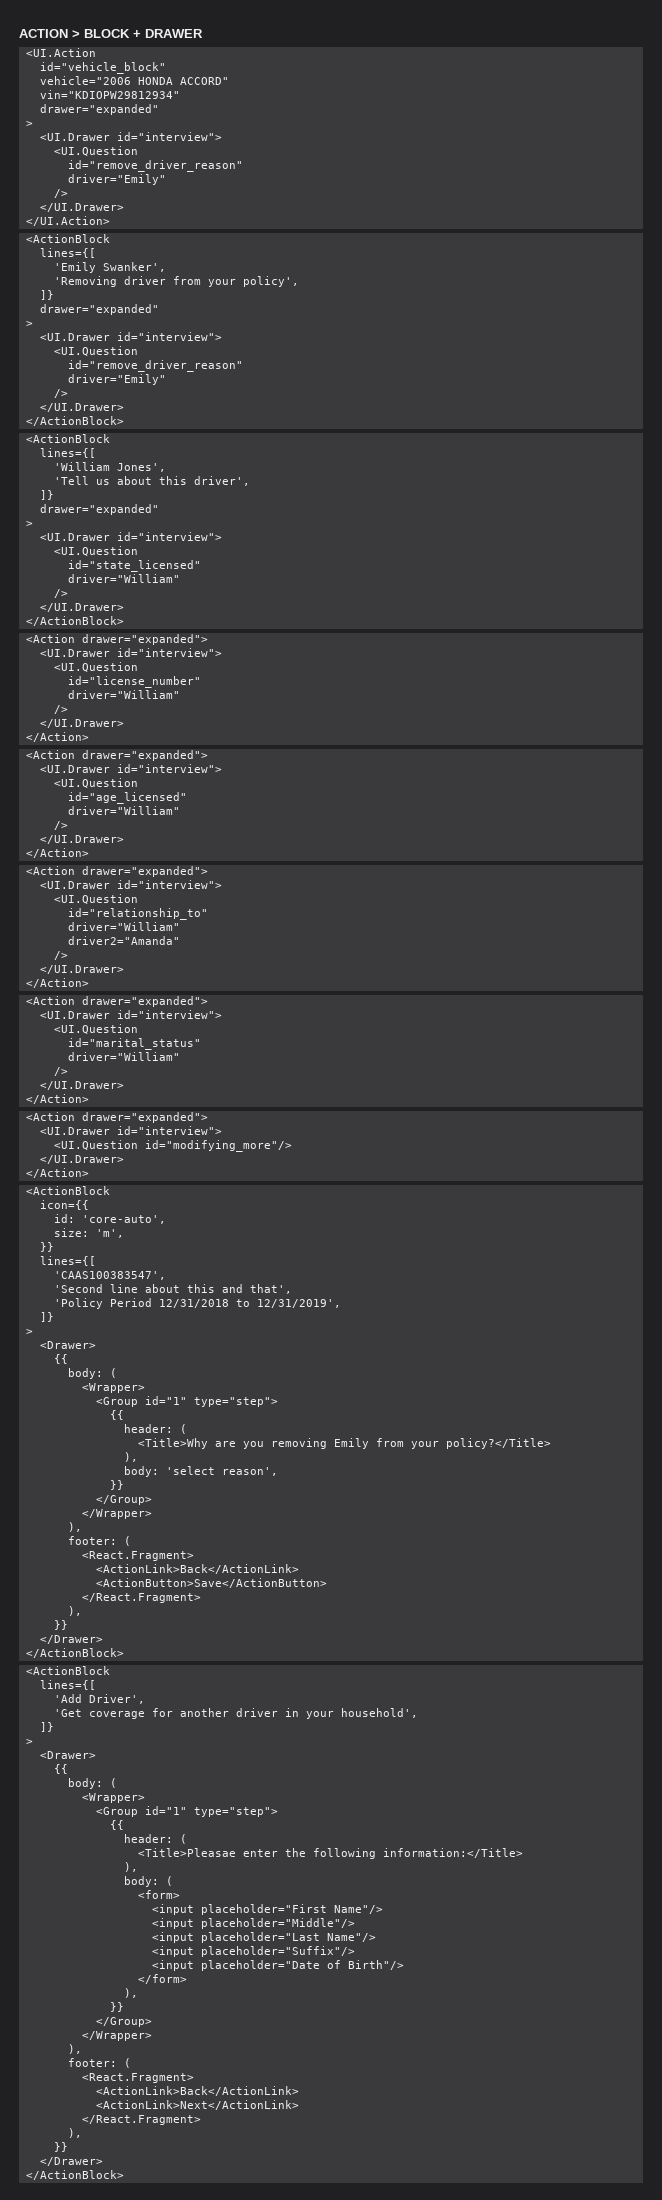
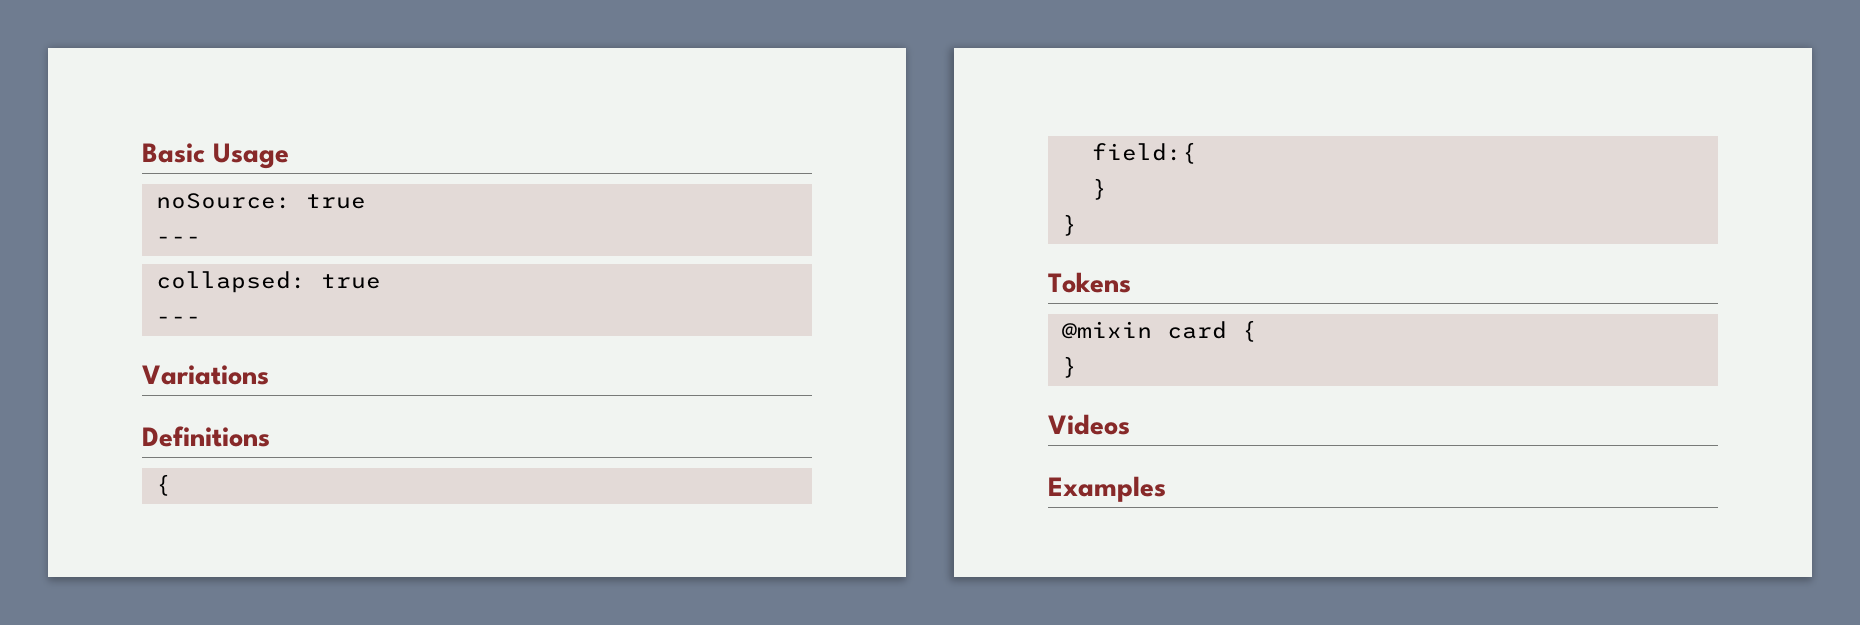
[19,29,203,38] [25,48,96,57] [39,62,166,74] [39,76,229,85] [39,90,180,99] [39,104,159,115] [25,121,33,127] [39,132,222,141] [53,146,138,156] [67,160,243,172] [67,174,166,185] [53,189,68,198] [39,203,124,212] [25,216,110,226] [25,234,110,243] [39,248,96,258] [53,262,166,273] [53,276,299,287] [39,290,54,300] [39,304,159,315] [25,321,33,327] [39,332,222,341] [53,346,138,356] [67,360,243,372] [67,374,166,385] [53,389,68,398] [39,403,124,412] [25,416,124,426] [25,434,110,443] [39,448,96,458] [53,462,166,472] [53,476,250,486] [39,490,54,500] [39,504,159,515] [25,521,33,527] [39,532,222,541] [53,546,138,556] [67,560,201,572] [67,574,180,583] [53,589,68,598] [39,603,124,612] [25,616,124,626] [25,634,208,645] [39,648,222,657] [53,662,138,672] [67,676,201,688] [67,690,180,699] [53,705,68,714] [39,719,124,728] [25,732,89,742] [25,750,208,761] [39,764,222,773] [53,778,138,788] [67,792,187,804] [67,806,180,815] [53,821,68,830] [39,835,124,844] [25,848,89,858] [25,866,208,877] [39,880,222,889] [53,894,138,904] [67,908,208,920] [67,922,180,931] [67,936,180,945] [53,951,68,960] [39,965,124,974] [25,978,89,988] [25,996,208,1007] [39,1010,222,1019] [53,1024,138,1034] [67,1038,201,1050] [67,1052,180,1061] [53,1067,68,1076] [39,1081,124,1090] [25,1094,89,1104] [25,1112,208,1123] [39,1126,222,1135] [53,1140,292,1152] [39,1155,124,1164] [25,1168,89,1178] [25,1186,110,1195] [39,1200,89,1210] [53,1214,166,1224] [53,1228,124,1238] [39,1242,54,1252] [39,1256,96,1266] [53,1271,166,1280] [53,1284,292,1294] [53,1298,341,1309] [39,1312,54,1322] [25,1329,33,1335] [39,1341,96,1349] [53,1354,68,1364] [67,1368,117,1379] [81,1383,145,1393] [95,1396,278,1407] [109,1410,124,1420] [123,1424,187,1434] [137,1438,551,1449] [123,1452,138,1462] [123,1466,278,1477] [109,1480,124,1490] [95,1495,152,1505] [81,1509,152,1519] [67,1522,82,1532] [67,1536,131,1546] [81,1551,194,1561] [95,1564,299,1574] [95,1578,327,1588] [81,1593,201,1603] [67,1606,82,1616] [53,1620,68,1630] [39,1635,103,1644] [25,1648,124,1658] [25,1666,110,1675] [39,1680,96,1690] [53,1694,145,1704] [53,1708,418,1719] [39,1722,54,1732] [25,1739,33,1745] [39,1751,96,1759] [53,1764,68,1774] [67,1778,117,1789] [81,1793,145,1803] [95,1806,278,1817] [109,1820,124,1830] [123,1834,187,1844] [137,1848,523,1859] [123,1862,138,1872] [123,1876,173,1887] [137,1890,180,1899] [151,1904,383,1915] [151,1918,355,1929] [151,1932,376,1943] [151,1946,355,1957] [151,1960,404,1971] [137,1974,187,1984] [123,1988,138,1998] [109,2002,124,2012] [95,2017,152,2027] [81,2031,152,2041] [67,2044,82,2054] [67,2058,131,2068] [81,2073,194,2083] [95,2086,299,2096] [95,2100,299,2110] [81,2115,201,2125] [67,2128,82,2138] [53,2142,68,2152] [39,2157,103,2166] [25,2170,124,2180] ACTION > BLOCK + DRAWER // <UI.Action // id="vehicle_block" // vehicle="2006 HONDA ACCORD" // vin="KDIOPW29812934" // drawer="expanded" // > // <UI.Drawer id="interview"> // <UI.Question // id="remove_driver_reason" // driver="Emily" // /> // </UI.Drawer> // </UI.Action> // <ActionBlock // lines={[ // 'Emily Swanker', // 'Removing driver from your policy', // ]} // drawer="expanded" // > // <UI.Drawer id="interview"> // <UI.Question // id="remove_driver_reason" // driver="Emily" // /> // </UI.Drawer> // </ActionBlock> // <ActionBlock // lines={[ // 'William Jones', // 'Tell us about this driver', // ]} // drawer="expanded" // > // <UI.Drawer id="interview"> // <UI.Question // id="state_licensed" // driver="William" // /> // </UI.Drawer> // </ActionBlock> // <Action drawer="expanded"> // <UI.Drawer id="interview"> // <UI.Question // id="license_number" // driver="William" // /> // </UI.Drawer> // </Action> // <Action drawer="expanded"> // <UI.Drawer id="interview"> // <UI.Question // id="age_licensed" // driver="William" // /> // </UI.Drawer> // </Action> // <Action drawer="expanded"> // <UI.Drawer id="interview"> // <UI.Question // id="relationship_to" // driver="William" // driver2="Amanda" // /> // </UI.Drawer> // </Action> // <Action drawer="expanded"> // <UI.Drawer id="interview"> // <UI.Question // id="marital_status" // driver="William" // /> // </UI.Drawer> // </Action> // <Action drawer="expanded"> // <UI.Drawer id="interview"> // <UI.Question id="modifying_more"/> // </UI.Drawer> // </Action> // <ActionBlock // icon={{ // id: 'core-auto', // size: 'm', // }} // lines={[ // 'CAAS100383547', // 'Second line about this and that', // 'Policy Period 12/31/2018 to 12/31/2019', // ]} // > // <Drawer> // {{ // body: ( // <Wrapper> // <Group id="1" type="step"> // {{ // header: ( // <Title>Why are you removing Emily from your policy?</Title> // ), // body: 'select reason', // }} // </Group> // </Wrapper> // ), // footer: ( // <React.Fragment> // <ActionLink>Back</ActionLink> // <ActionButton>Save</ActionButton> // </React.Fragment> // ), // }} // </Drawer> // </ActionBlock> // <ActionBlock // lines={[ // 'Add Driver', // 'Get coverage for another driver in your household', // ]} // > // <Drawer> // {{ // body: ( // <Wrapper> // <Group id="1" type="step"> // {{ // header: ( // <Title>Pleasae enter the following information:</Title> // ), // body: ( // <form> // <input placeholder="First Name"/> // <input placeholder="Middle"/> // <input placeholder="Last Name"/> // <input placeholder="Suffix"/> // <input placeholder="Date of Birth"/> // </form> // ), // }} // </Group> // </Wrapper> // ), // footer: ( // <React.Fragment> // <ActionLink>Back</ActionLink> // <ActionLink>Next</ActionLink> // </React.Fragment> // ), // }} // </Drawer> // </ActionBlock> -> [142,143,289,169] [155,193,366,209] [155,236,201,244] [155,271,381,293] [155,316,201,324] [142,365,269,385] [142,426,270,447] [155,474,171,496] [1091,142,1197,164] [1091,178,1107,200] [1061,214,1077,236] [1048,272,1131,293] [1061,320,1257,342] [1061,356,1077,378] [1048,414,1130,435] [1048,476,1166,502] Basic Usage // noSource: true // --- // collapsed: true // --- // Variations // Definitions // { // field:{ // } // } // Tokens // @mixin card { // } // Videos // Examples

